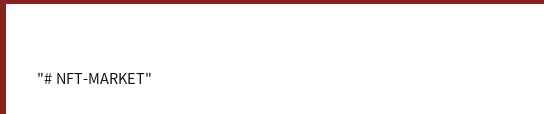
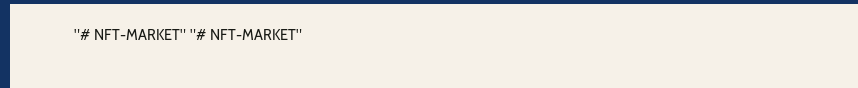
[37,72,152,84] "# NFT-MARKET" -> [74,29,302,40] "# NFT-MARKET" "# NFT-MARKET"

